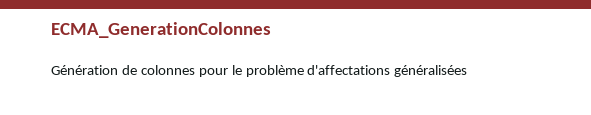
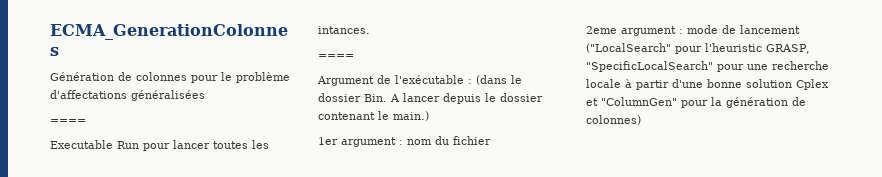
(468, 71) none -> [50,119,86,124] [50,140,269,151] [318,26,370,34] [318,54,354,59] [317,75,522,86] [318,93,543,104] [318,111,429,121] [318,136,491,147] [586,25,800,36] [586,43,810,54] [586,61,829,72] [586,79,829,90] [586,97,806,108] [586,115,641,125] // ==== // Executable Run pour lancer toutes les intances. // ==== // Argument de l'exécutable : (dans le dossier Bin. A lancer depuis le dossier contenant le main.) // 1er argument : nom du fichier // 2eme argument : mode de lancement ("LocalSearch" pour l'heuristic GRASP, "SpecificLocalSearch" pour une recherche locale à partir d'une bonne solution Cplex et "ColumnGen" pour la génération de colonnes)

